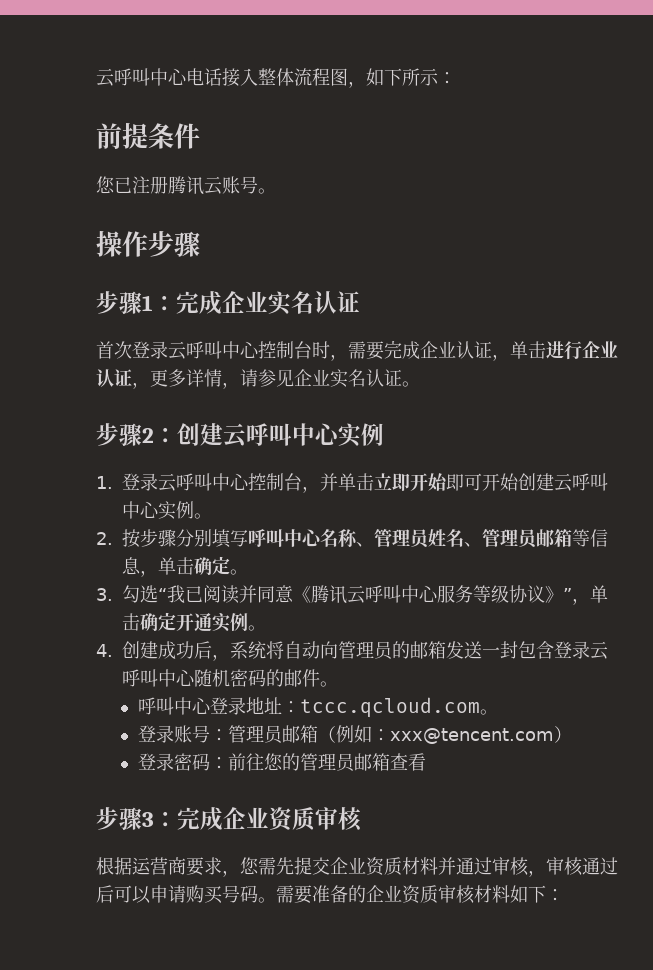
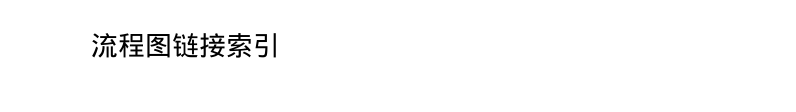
[96,68,456,88] [96,122,200,149] [96,176,276,195] [96,230,200,257] [96,291,360,315] [96,340,618,361] [96,369,420,389] [96,423,384,448] [96,473,608,493] [122,501,212,520] [96,529,608,549] [122,556,248,577] [96,585,608,605] [122,612,266,632] [96,641,608,661] [122,669,338,687] [137,697,498,718] [137,725,572,744] [137,753,426,772] [96,807,362,832] [96,857,618,877] [96,885,564,904] 云呼叫中心电话接入整体流程图，如下所示： // 前提条件 // 您已注册腾讯云账号。 // 操作步骤 // 步骤1：完成企业实名认证 // 首次登录云呼叫中心控制台时，需要完成企业认证，单击进行企业认证，更多详情，请参见企业实名认证。 // 步骤2：创建云呼叫中心实例 // 1.登录云呼叫中心控制台，并单击立即开始即可开始创建云呼叫中心实例。 // 2.按步骤分别填写呼叫中心名称、管理员姓名、管理员邮箱等信息，单击确定。 // 3.勾选“我已阅读并同意《腾讯云呼叫中心服务等级协议》”，单击确定开通实例。 // 4.创建成功后，系统将自动向管理员的邮箱发送一封包含登录云呼叫中心随机密码的邮件。 // 呼叫中心登录地址：tccc.qcloud.com。 // 登录账号：管理员邮箱（例如：xxx@tencent.com） // 登录密码：前往您的管理员邮箱查看 // 步骤3：完成企业资质审核 // 根据运营商要求，您需先提交企业资质材料并通过审核，审核通过后可以申请购买号码。需要准备的企业资质审核材料如下： -> [91,33,280,58] 流程图链接索引

